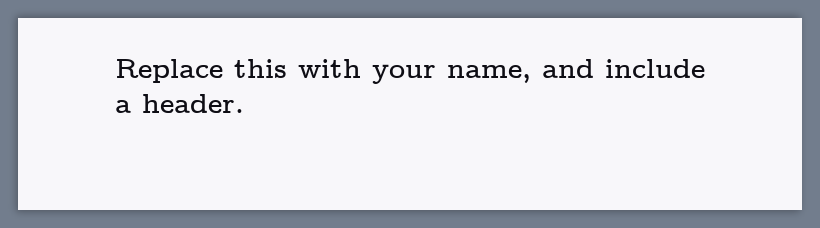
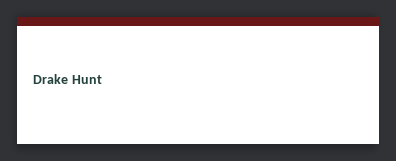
[115,59,705,84] [115,94,244,113] Replace this with your name, and include a header. -> [33,74,102,84] Drake Hunt

